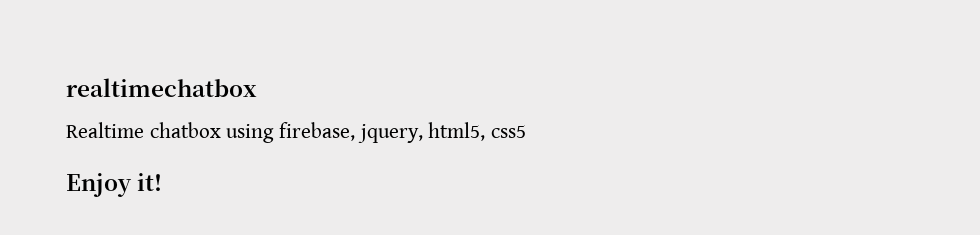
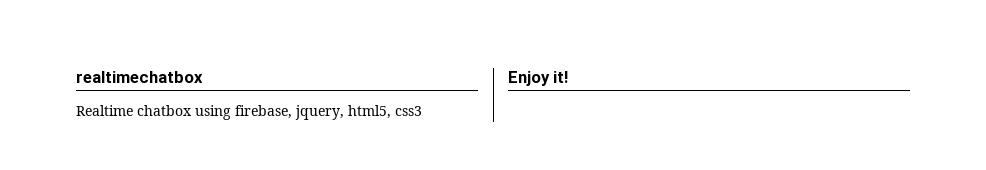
[491,125,527,138] css5 -> [395,106,422,116] css3

